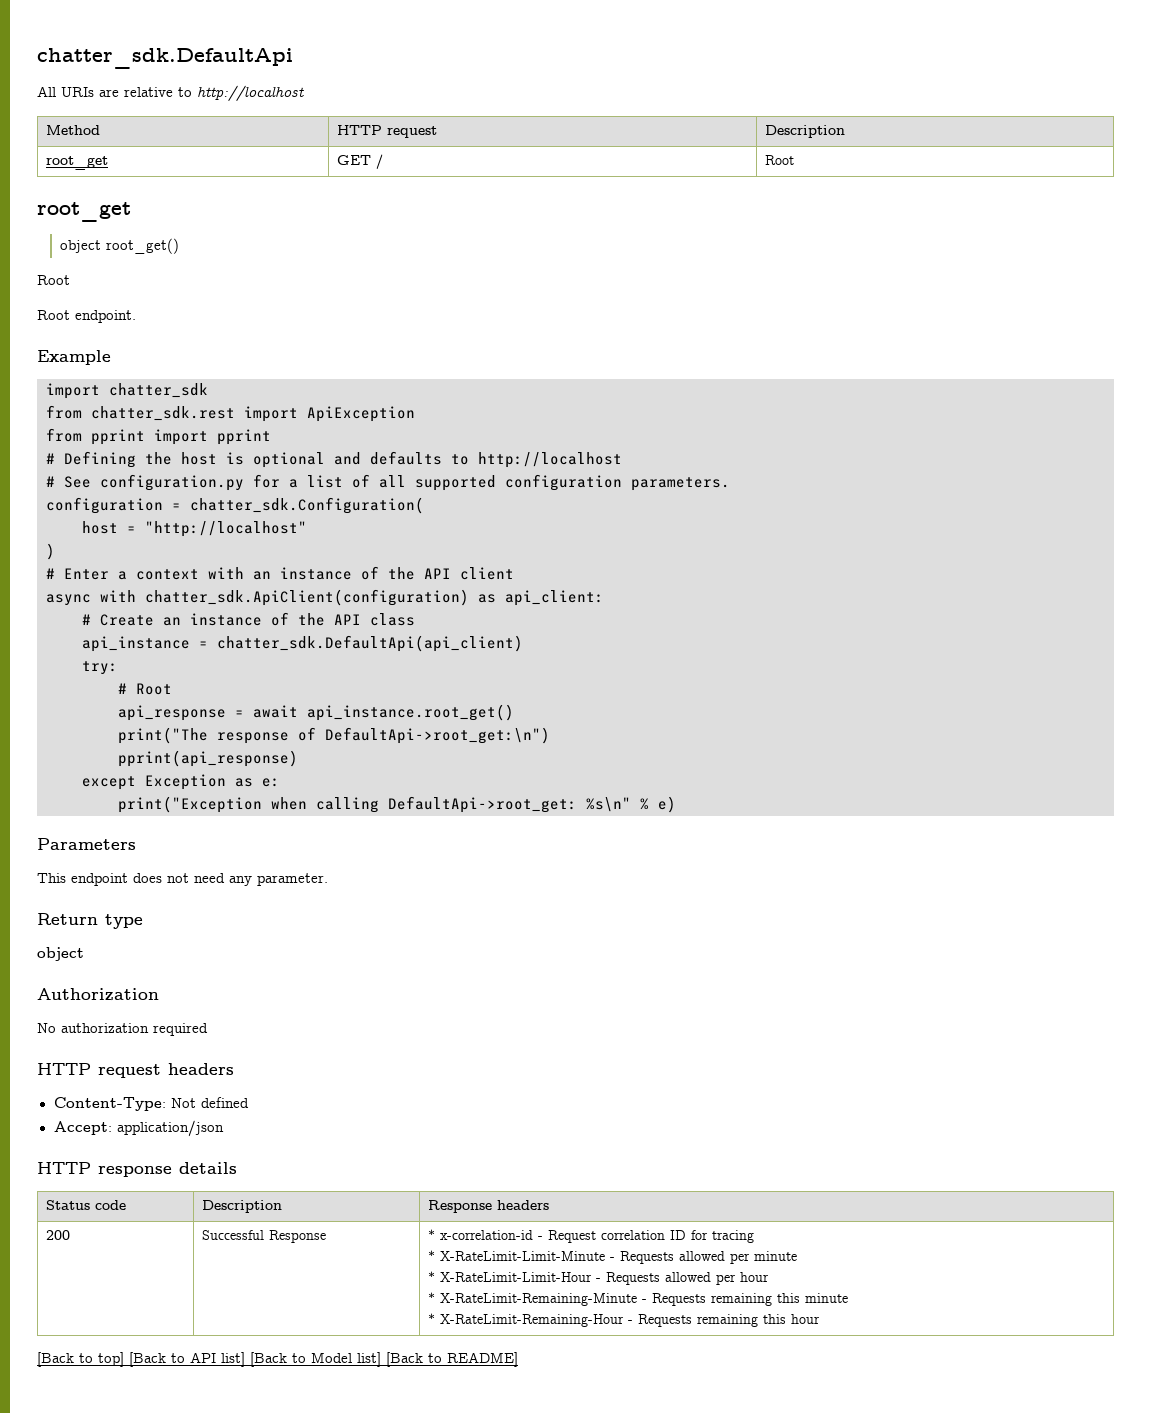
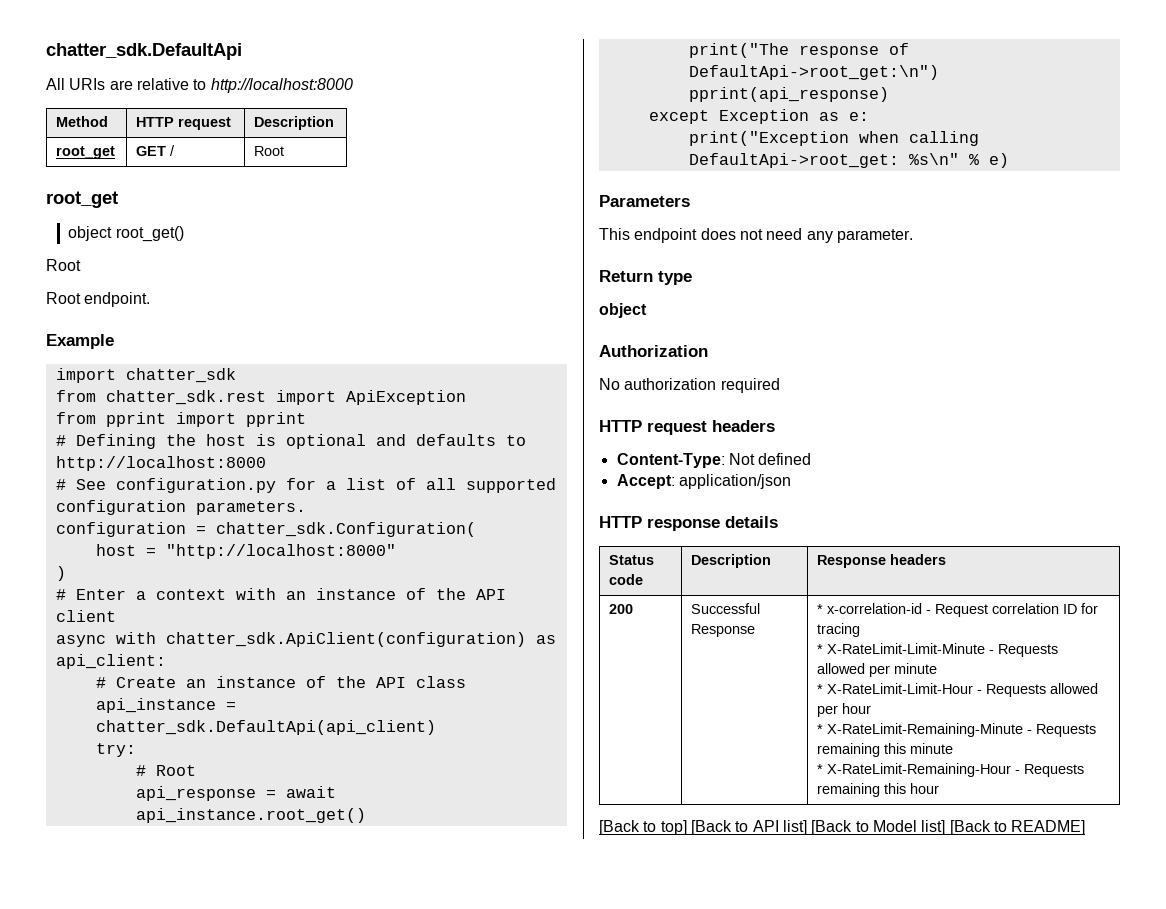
[197,85,304,101] http://localhost -> [210,78,353,93] http://localhost:8000
[478,452,622,468] http://localhost -> [55,456,266,471] http://localhost:8000
[145,521,307,537] "http://localhost" -> [165,544,396,559] "http://localhost:8000"

